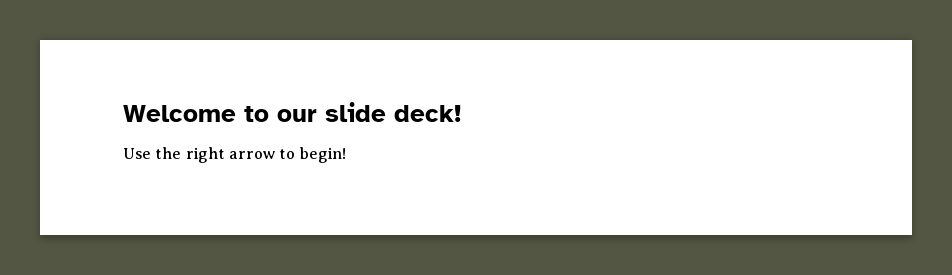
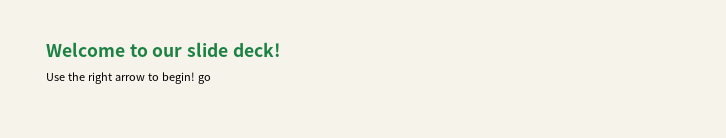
(346, 155) none -> [197,75,211,84] go

